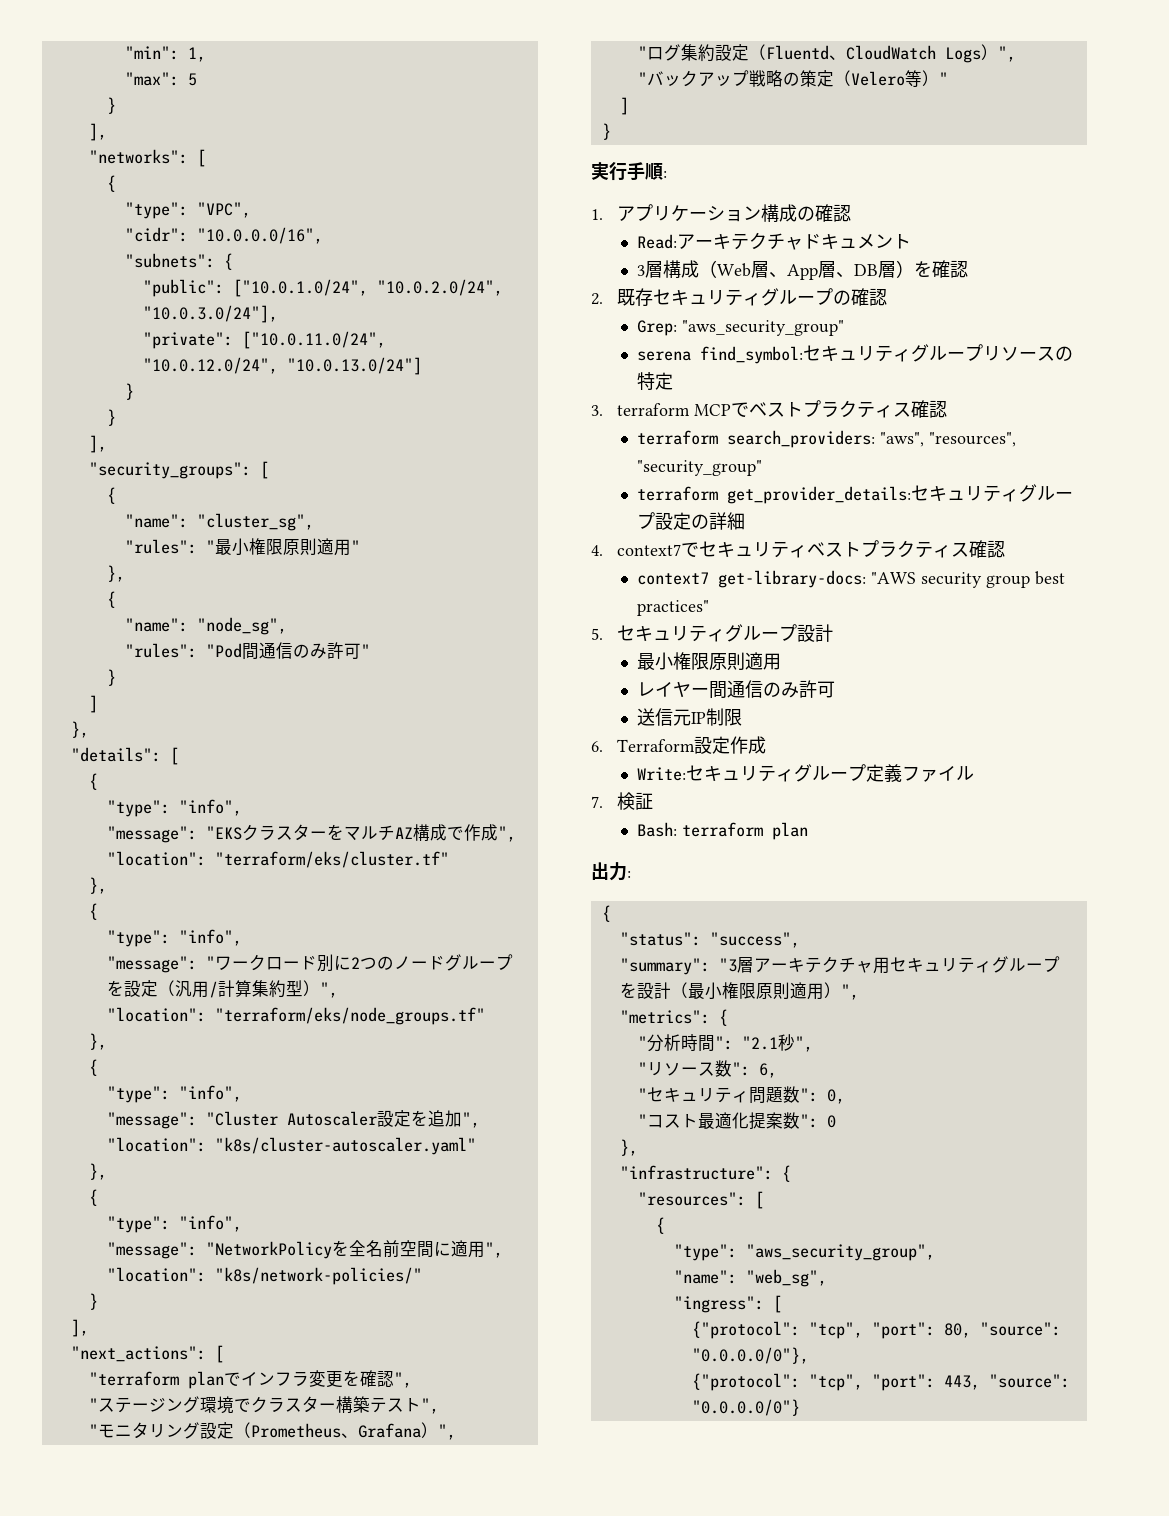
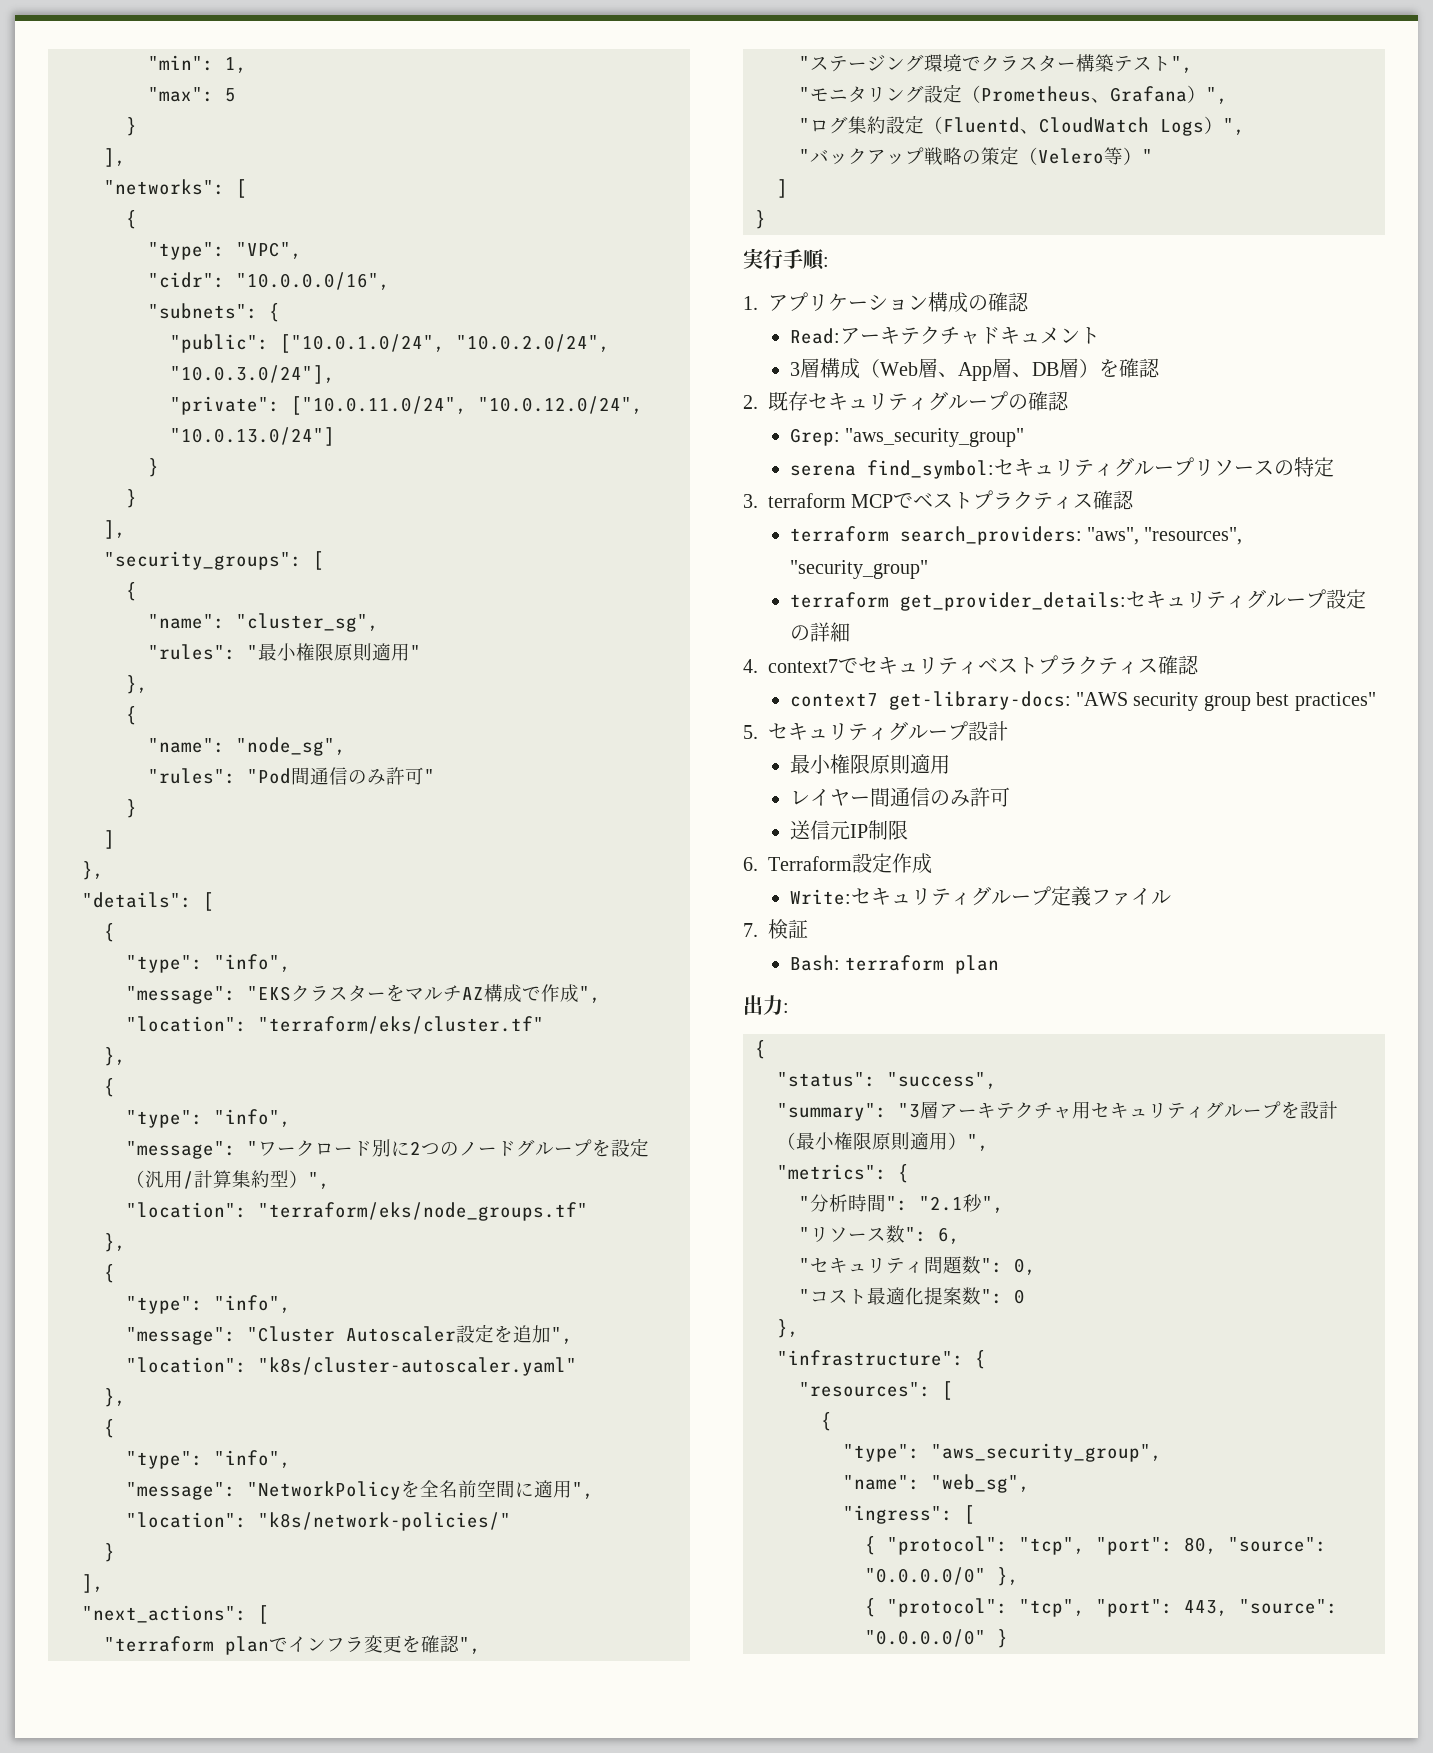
[691,1321,800,1339] {"protocol": -> [865,1536,1008,1555] { "protocol":
[691,1347,809,1364] [691,1373,800,1391] "0.0.0.0/0"}, // {"protocol": -> [865,1567,1019,1586] [865,1598,1008,1617] "0.0.0.0/0" }, // { "protocol":
[691,1399,800,1416] "0.0.0.0/0"} -> [865,1629,1008,1648] "0.0.0.0/0" }

